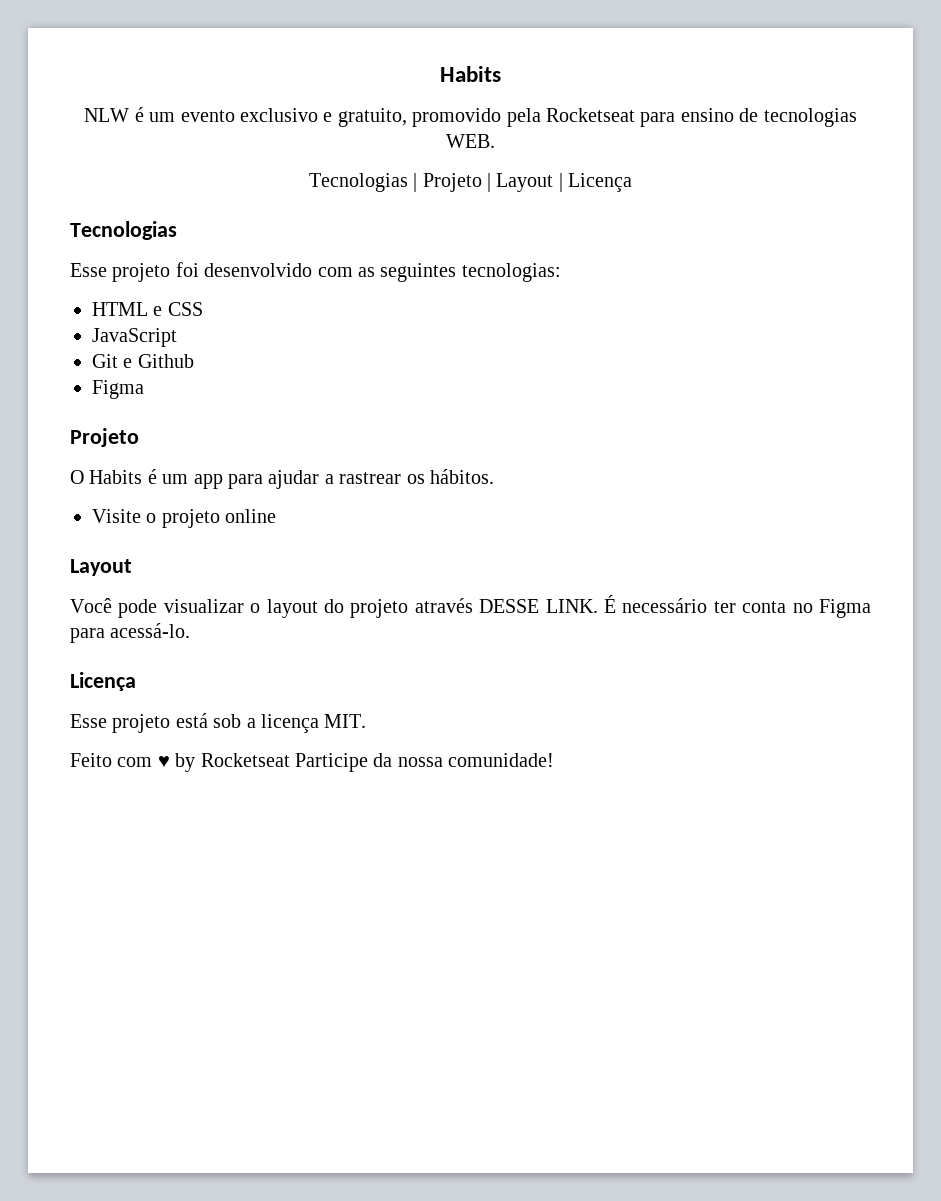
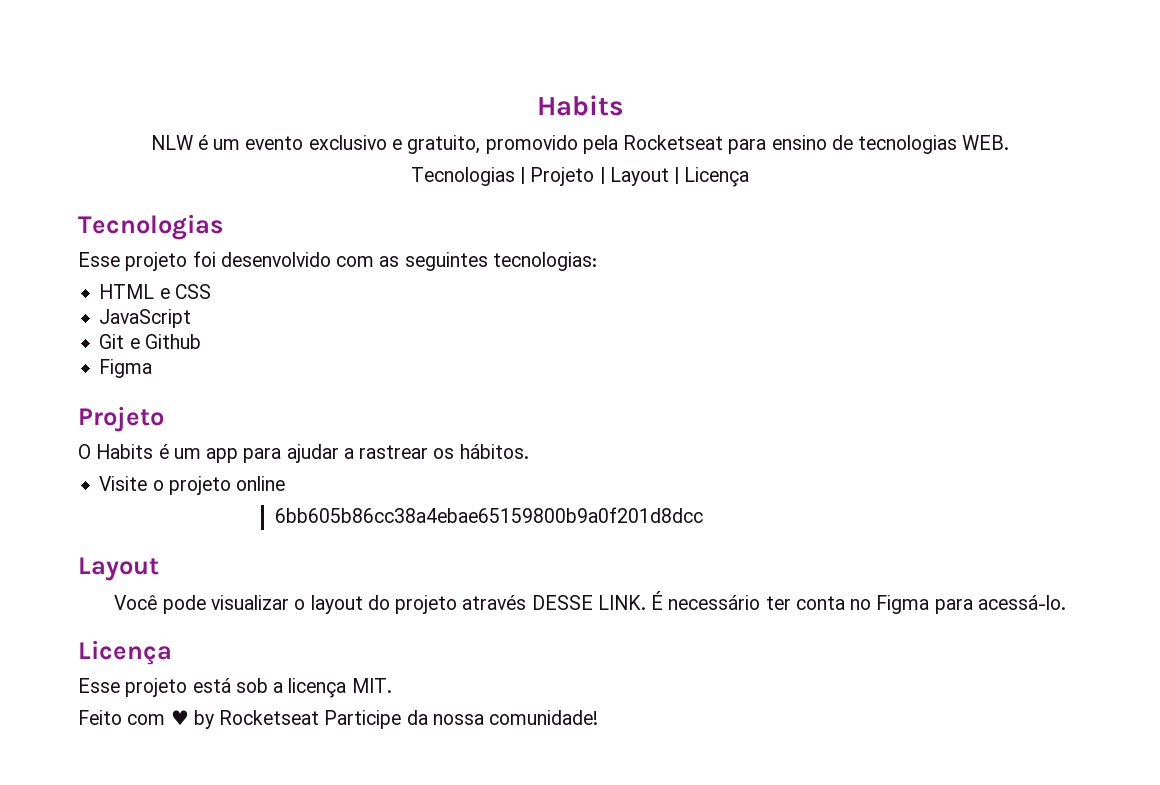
(277, 516) none -> [274,507,703,523] // 6bb605b86cc38a4ebae65159800b9a0f201d8dcc

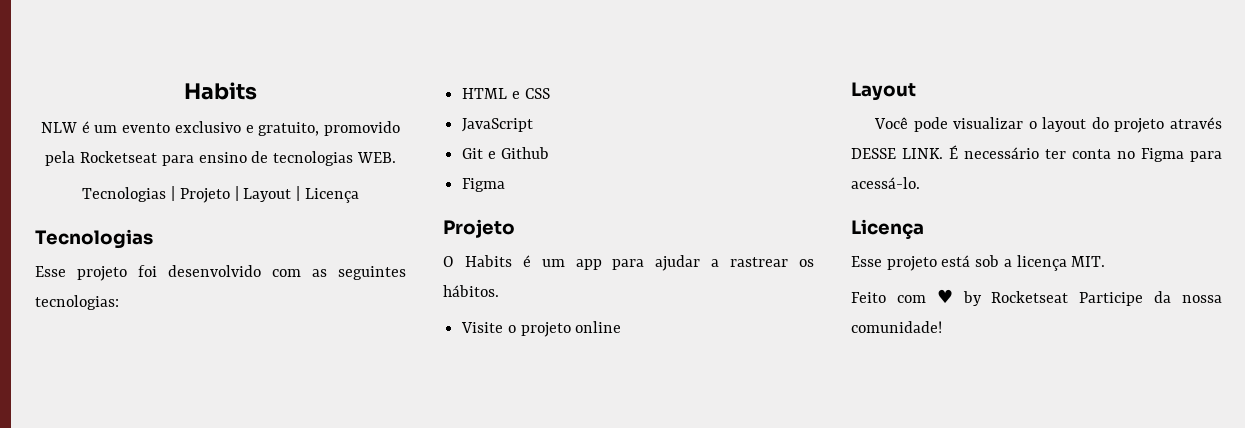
[274,507,703,523] // 6bb605b86cc38a4ebae65159800b9a0f201d8dcc -> (622, 327) none

